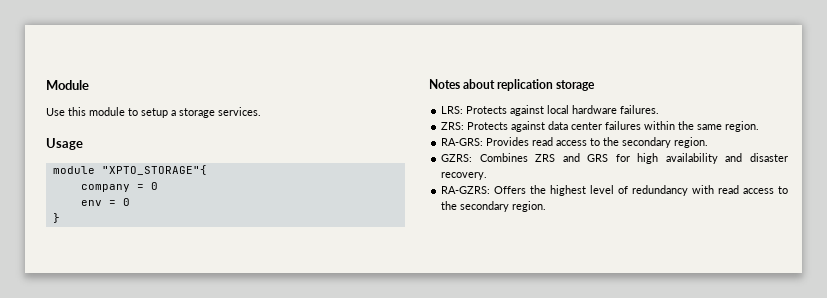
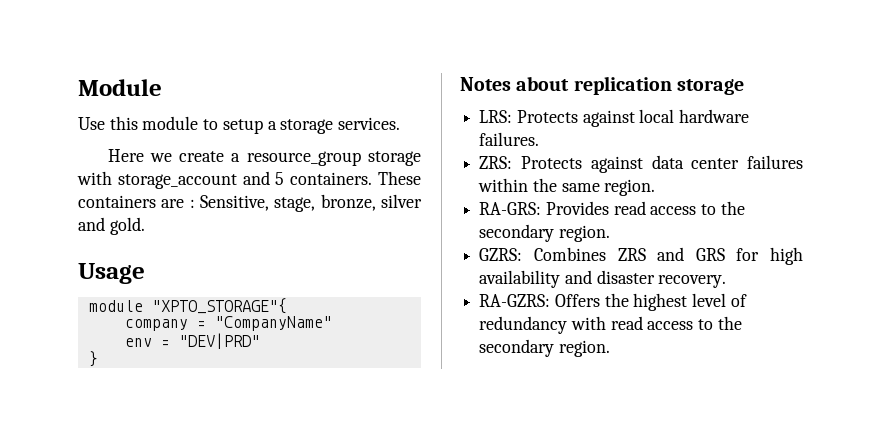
(261, 111) none -> [107,149,421,166] [77,171,422,189] [78,194,422,212] [78,217,145,235] // Here we create a resource_group storage with storage_account and 5 containers. These containers are : Sensitive, stage, bronze, silver and gold.
[150,182,158,190] 0 -> [214,316,332,331] "CompanyName"
[122,198,130,206] 0 -> [178,333,260,349] "DEV|PRD"

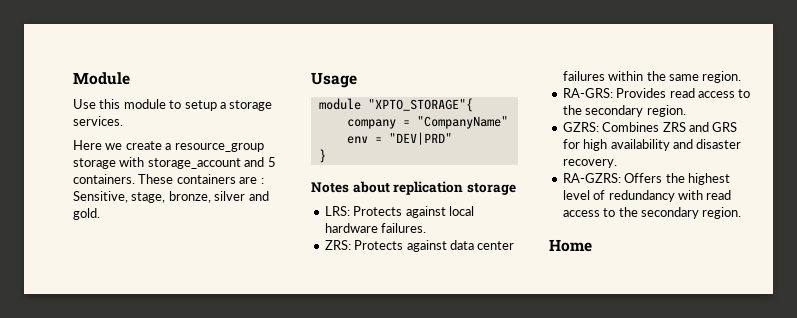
(610, 348) none -> [549,239,592,252] // Home

